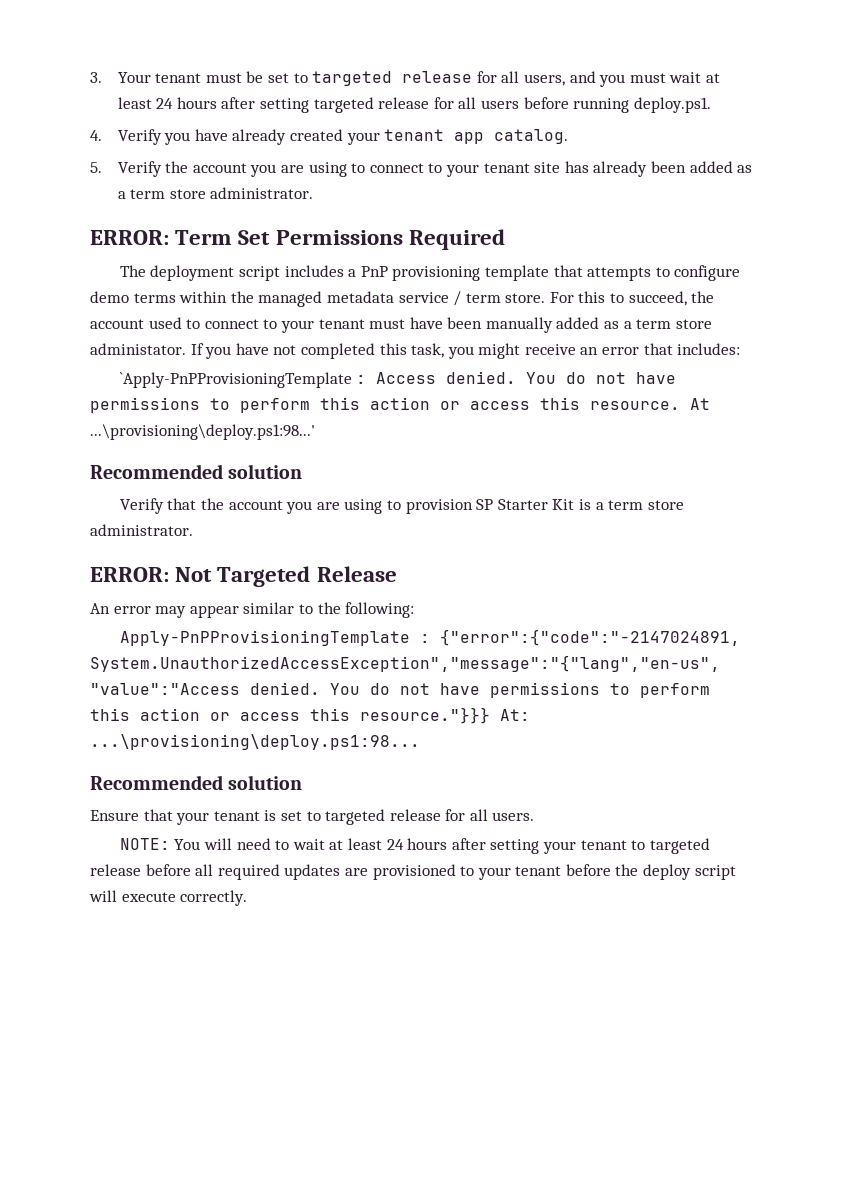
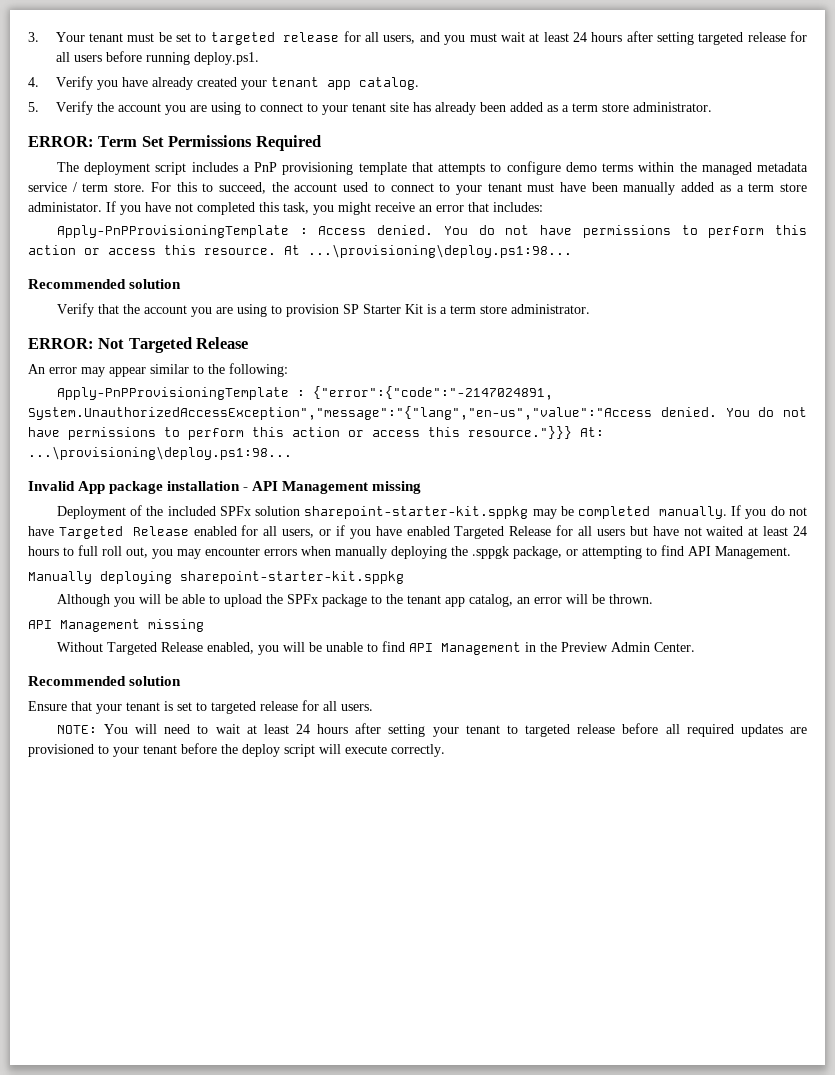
[119,372,352,388] `Apply-PnPProvisioningTemplate -> [56,225,289,238] Apply-PnPProvisioningTemplate
[90,424,315,440] ...\provisioning\deploy.ps1:98...' -> [308,244,572,258] ...\provisioning\deploy.ps1:98...
(420, 742) none -> [28,481,422,494] [56,505,808,519] [28,525,807,539] [28,545,791,559] [28,571,404,584] [56,594,653,607] [28,619,204,632] [56,641,695,655] // Invalid App package installation - API Management missing // Deployment of the included SPFx solution sharepoint-starter-kit.sppkg may be completed manually. If you do not have Targeted Release enabled for all users, or if you have enabled Targeted Release for all users but have not waited at least 24 hours to full roll out, you may encounter errors when manually deploying the .sppgk package, or attempting to find API Management. // Manually deploying sharepoint-starter-kit.sppkg // Although you will be able to upload the SPFx package to the tenant app catalog, an error will be thrown. // API Management missing // Without Targeted Release enabled, you will be unable to find API Management in the Preview Admin Center.

